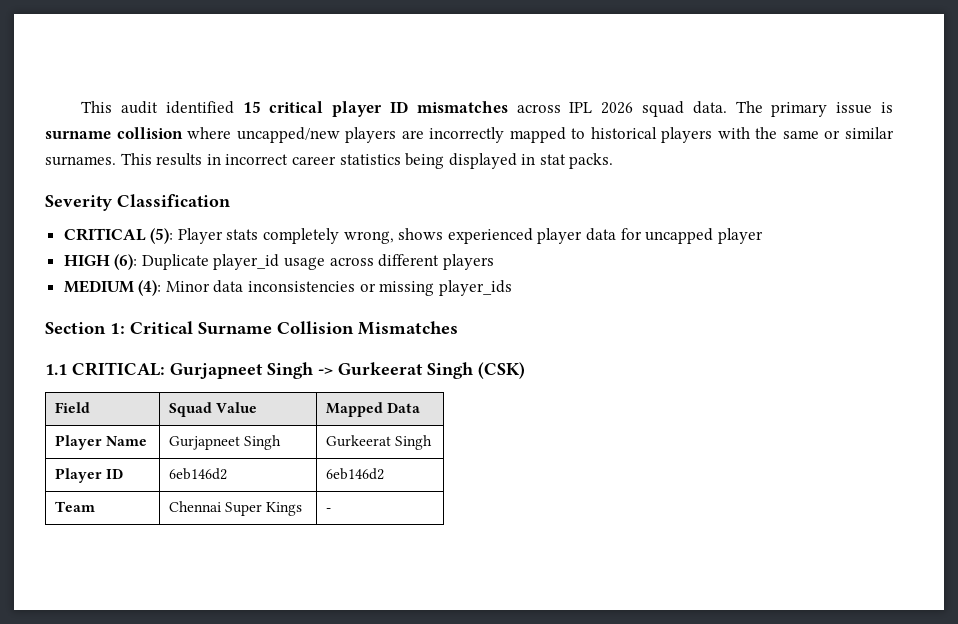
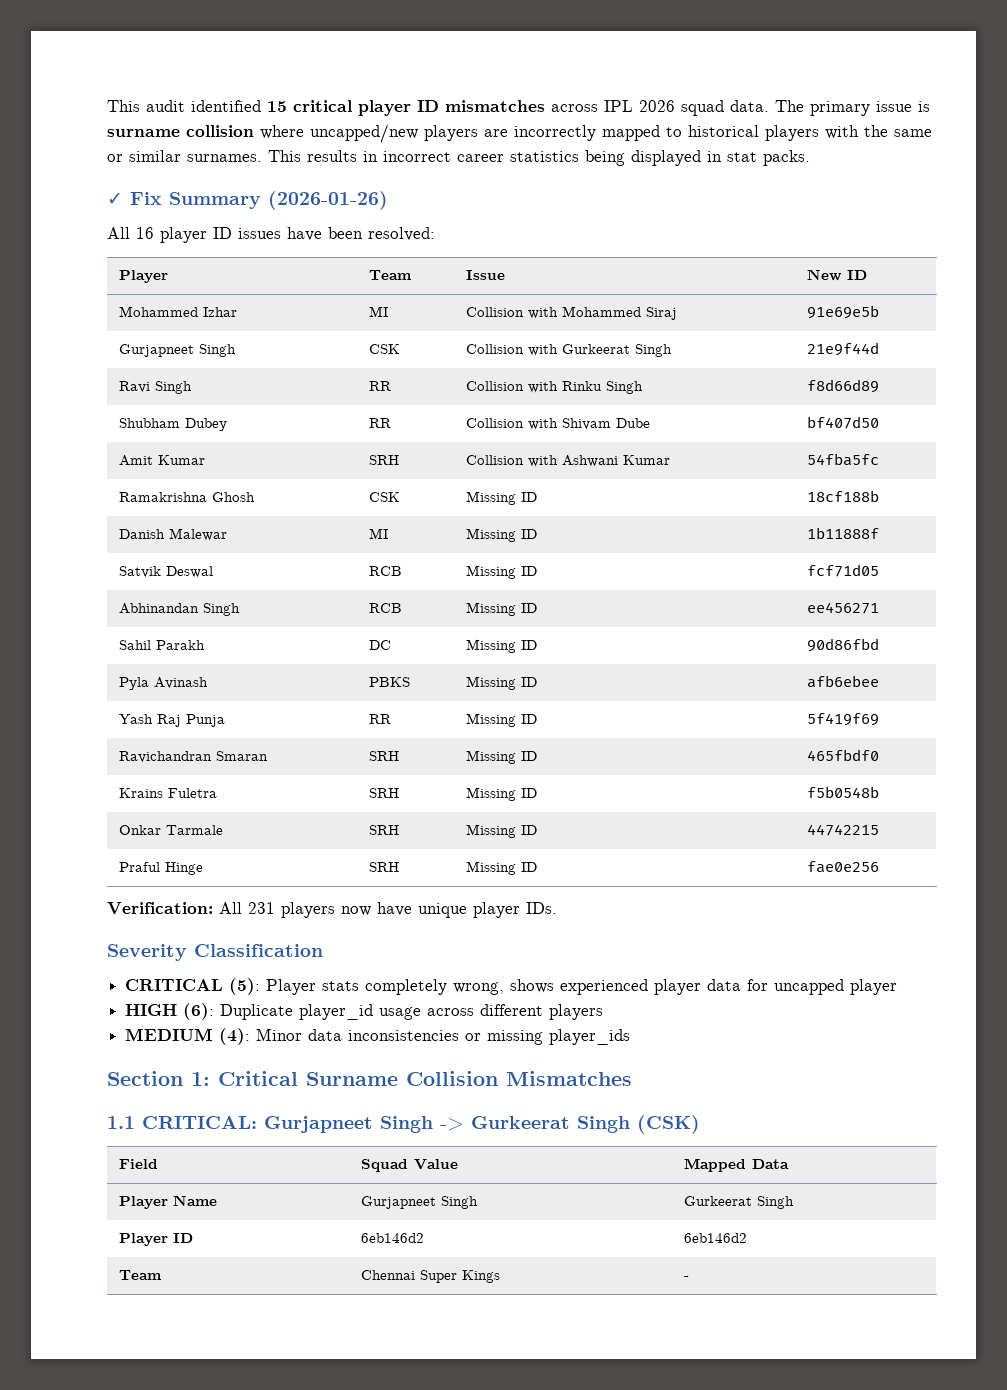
(614, 161) none -> [107,191,388,210] [107,227,435,243] [119,270,169,283] [369,270,413,280] [466,270,506,280] [807,269,868,281] [119,306,238,317] [369,306,389,317] [466,306,678,320] [807,305,880,319] [119,344,237,357] [369,344,401,354] [466,344,673,357] [807,342,880,356] [119,381,193,394] [369,381,392,391] [466,381,644,394] [807,379,880,393] [119,418,228,431] [369,418,392,428] [466,418,651,430] [807,416,880,429] [119,455,206,466] [369,455,400,465] [466,455,671,467] [807,453,880,466] [119,492,256,502] [369,492,401,502] [466,491,538,505] [807,490,880,502] [119,528,228,541] [369,528,389,539] [466,528,538,542] [807,527,880,539] [119,566,214,578] [369,566,403,576] [466,565,538,579] [807,564,880,577] [119,603,241,616] [369,603,403,613] [466,602,538,616] [807,602,880,614] [119,640,206,650] [369,640,392,650] [466,639,538,653] [807,638,880,652] [119,677,209,690] [369,677,411,687] [466,676,538,690] [807,675,880,688] [119,714,226,727] [369,714,392,724] [466,713,538,727] [807,713,880,726] [119,751,269,763] [369,751,400,761] [466,750,538,764] [807,749,880,761] [119,788,218,798] [369,788,400,798] [466,787,538,801] [807,786,880,798] [119,825,224,835] [369,825,400,835] [466,824,538,838] [807,824,880,836] [119,862,204,875] [369,862,400,872] [466,861,538,875] [807,861,880,873] [107,902,557,918] // ✓ Fix Summary (2026-01-26) // All 16 player ID issues have been resolved: // Player | Team | Issue | New ID // Mohammed Izhar | MI | Collision with Mohammed Siraj | 91e69e5b // Gurjapneet Singh | CSK | Collision with Gurkeerat Singh | 21e9f44d // Ravi Singh | RR | Collision with Rinku Singh | f8d66d89 // Shubham Dubey | RR | Collision with Shivam Dube | bf407d50 // Amit Kumar | SRH | Collision with Ashwani Kumar | 54fba5fc // Ramakrishna Ghosh | CSK | Missing ID | 18cf188b // Danish Malewar | MI | Missing ID | 1b11888f // Satvik Deswal | RCB | Missing ID | fcf71d05 // Abhinandan Singh | RCB | Missing ID | ee456271 // Sahil Parakh | DC | Missing ID | 90d86fbd // Pyla Avinash | PBKS | Missing ID | afb6ebee // Yash Raj Punja | RR | Missing ID | 5f419f69 // Ravichandran Smaran | SRH | Missing ID | 465fbdf0 // Krains Fuletra | SRH | Missing ID | f5b0548b // Onkar Tarmale | SRH | Missing ID | 44742215 // Praful Hinge | SRH | Missing ID | fae0e256 // Verification: All 231 players now have unique player IDs.

